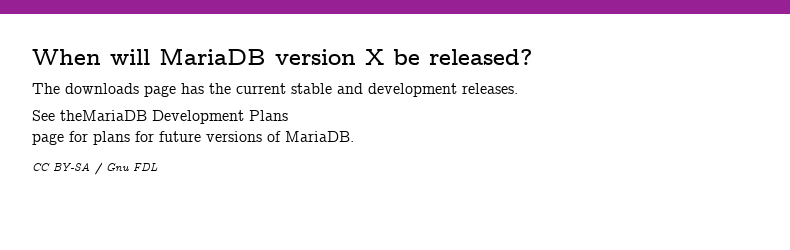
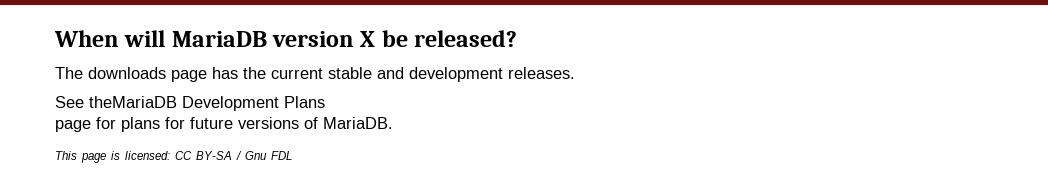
(354, 136) none -> [55,151,170,163] This page is licensed:

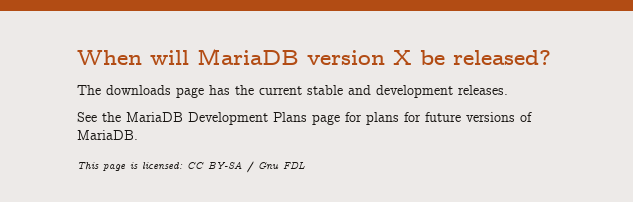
[89,96,177,108] theMariaDB -> [102,112,183,122] the MariaDB
(325, 102) // -> (307, 117) none

